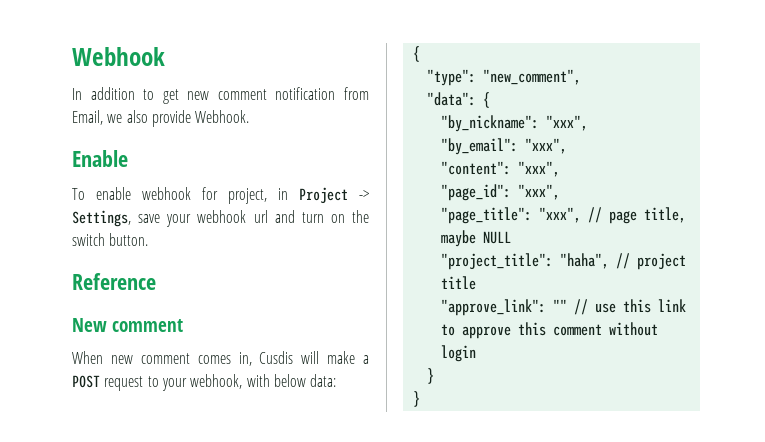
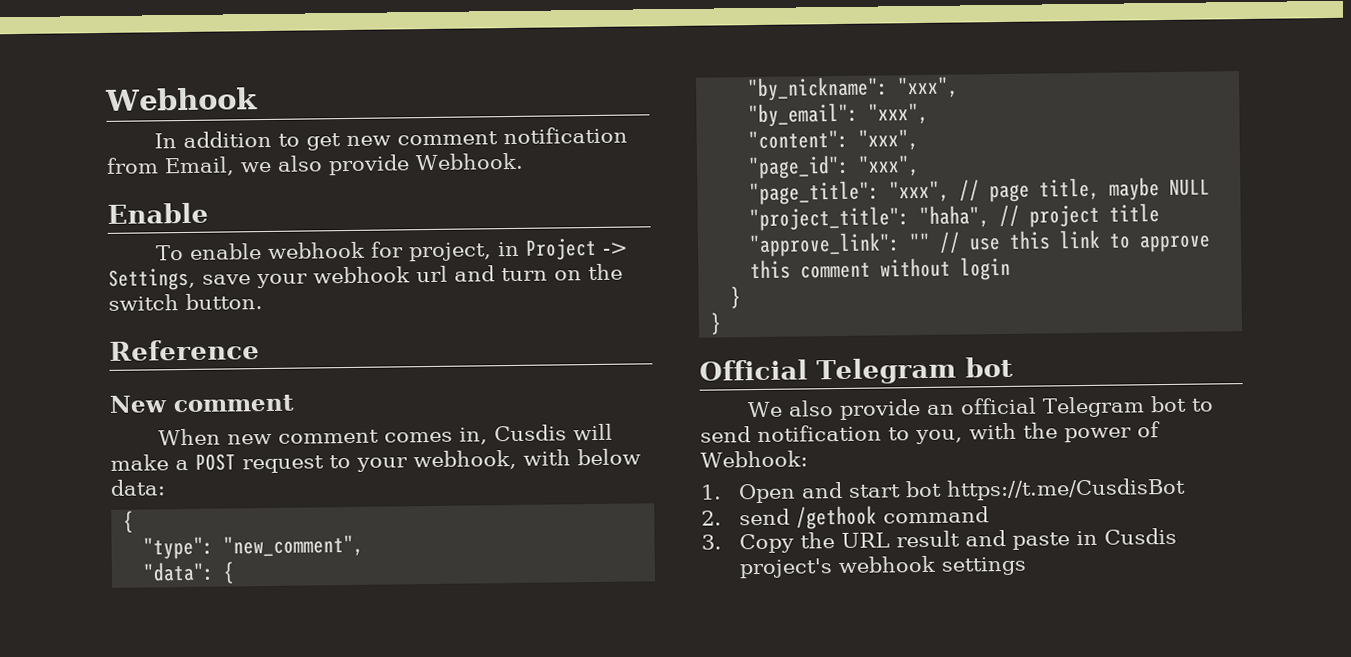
(420, 399) none -> [699,356,1013,385] [746,395,1214,421] [700,421,1161,445] [700,450,808,468] [700,477,1186,504] [701,505,989,530] [701,527,1177,554] [738,555,1027,579] // Official Telegram bot // We also provide an official Telegram bot to send notification to you, with the power of Webhook: // 1. Open and start bot https://t.me/CusdisBot // 2. send /gethook command // 3. Copy the URL result and paste in Cusdis project's webhook settings

